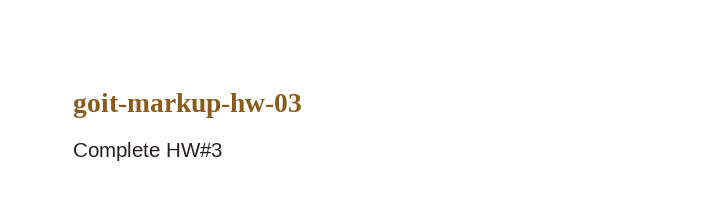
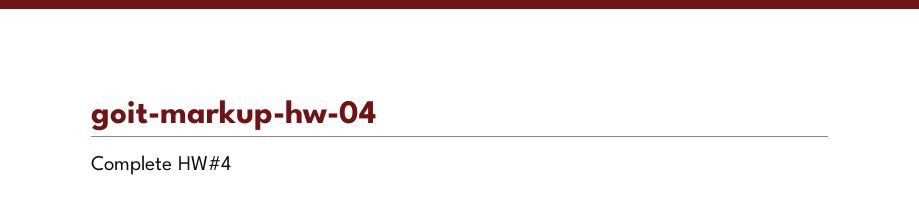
[73,93,302,118] goit-markup-hw-03 -> [91,100,376,131] goit-markup-hw-04
[166,143,222,157] HW#3 -> [177,156,231,170] HW#4

